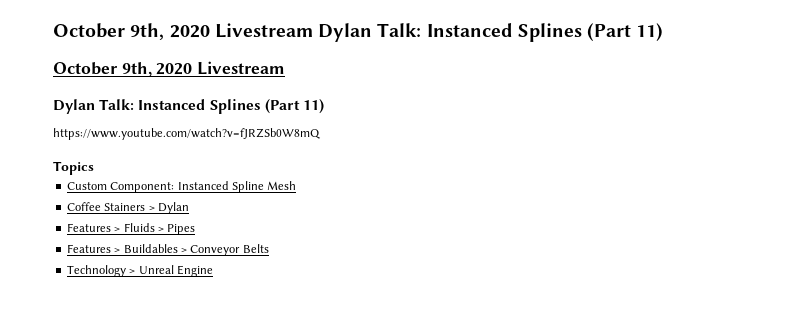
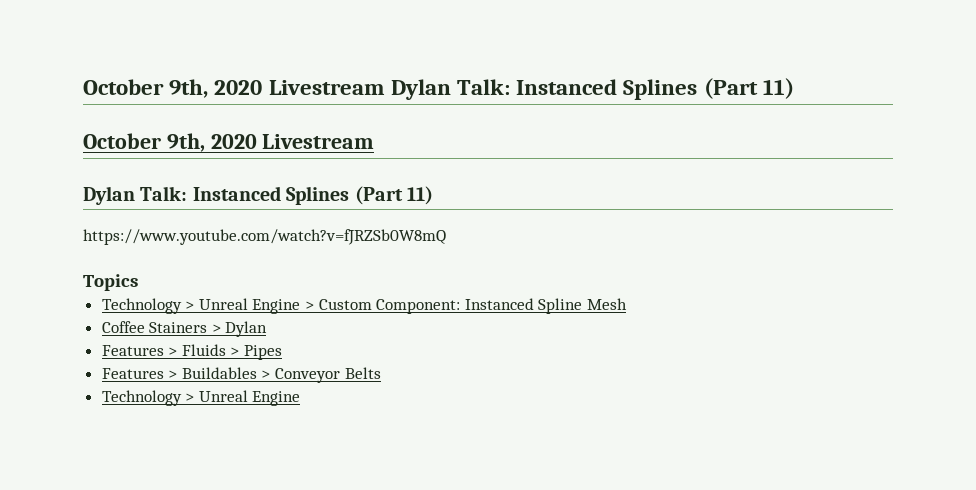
(94, 168) none -> [101,298,315,314] Technology > Unreal Engine >

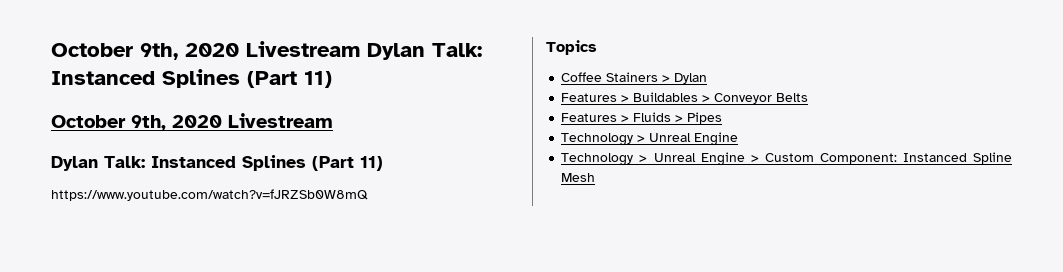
(138, 282) none -> [561,72,708,84] [561,92,809,104] [561,112,723,124] [561,132,739,146] // Coffee Stainers > Dylan // Features > Buildables > Conveyor Belts // Features > Fluids > Pipes // Technology > Unreal Engine
[101,321,268,337] [101,344,283,360] [101,367,381,383] [101,390,301,406] // Coffee Stainers > Dylan // Features > Fluids > Pipes // Features > Buildables > Conveyor Belts // Technology > Unreal Engine -> (596, 177) none

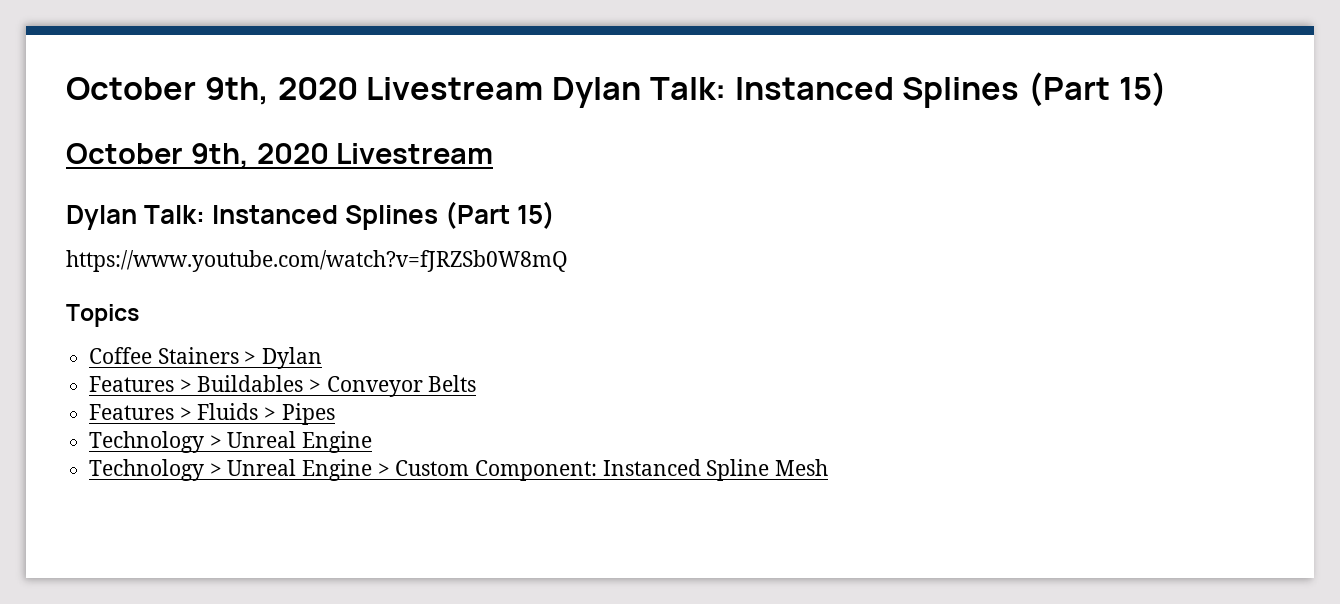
[304,71,332,88] 11) -> [1118,72,1167,107] 15)
[360,156,383,171] 11) -> [517,201,556,229] 15)

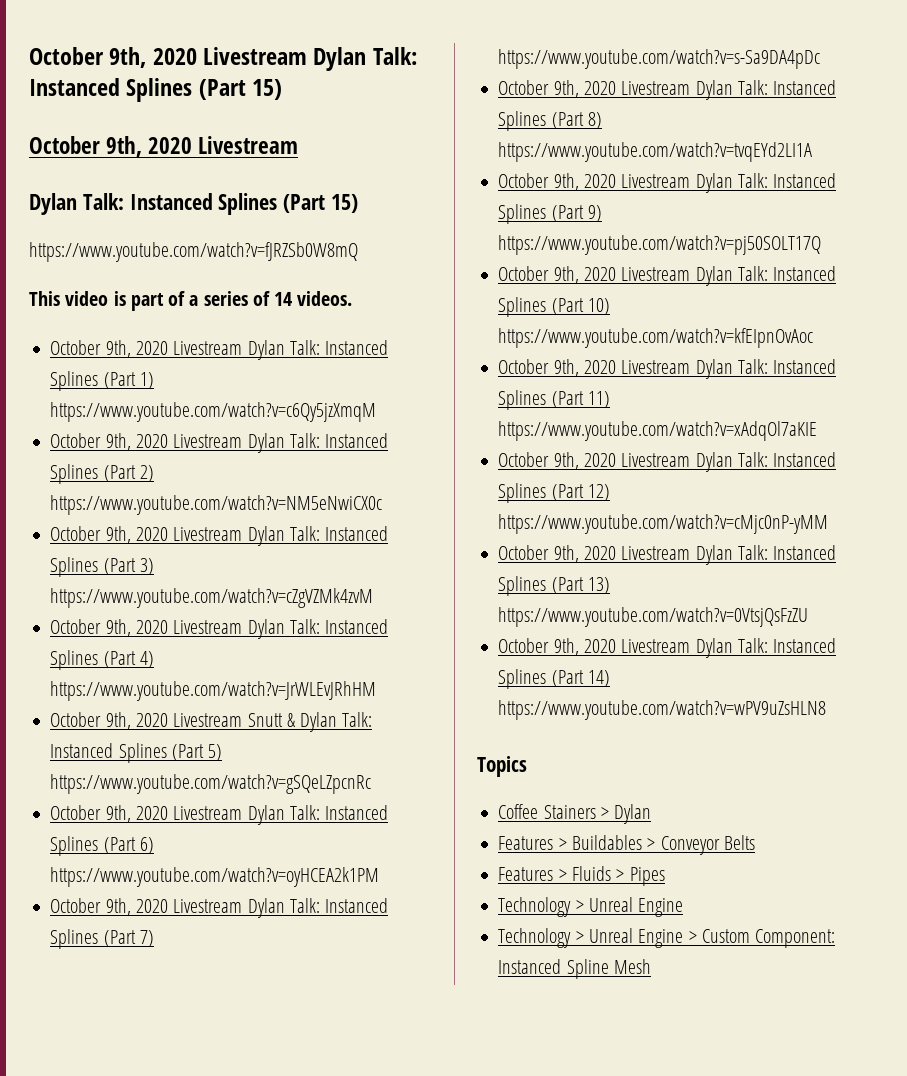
(568, 261) none -> [29,291,353,311] [50,340,389,360] [50,371,154,391] [50,402,377,422] [50,433,389,453] [50,464,154,484] [50,495,383,515] [50,526,389,546] [50,557,154,577] [50,588,374,608] [50,619,389,639] [50,650,154,670] [50,681,377,701] [50,712,373,732] [50,743,223,763] [50,774,372,794] [50,805,389,825] [50,836,154,856] [50,867,380,887] [50,898,389,918] [50,929,154,949] [498,49,821,69] [498,80,837,100] [498,111,602,131] [498,142,813,162] [498,173,837,193] [498,204,602,224] [498,235,822,255] [498,266,837,286] [498,297,610,317] [498,328,814,348] [498,359,837,379] [498,390,610,410] [498,421,818,441] [498,452,837,472] [498,483,610,503] [498,514,829,534] [498,545,837,565] [498,576,610,596] [498,607,809,627] [498,638,837,658] [498,669,610,689] [498,700,827,720] // This video is part of a series of 14 videos. // October 9th, 2020 Livestream Dylan Talk: Instanced Splines (Part 1) https://www.youtube.com/watch?v=c6Qy5jzXmqM // October 9th, 2020 Livestream Dylan Talk: Instanced Splines (Part 2) https://www.youtube.com/watch?v=NM5eNwiCX0c // October 9th, 2020 Livestream Dylan Talk: Instanced Splines (Part 3) https://www.youtube.com/watch?v=cZgVZMk4zvM // October 9th, 2020 Livestream Dylan Talk: Instanced Splines (Part 4) https://www.youtube.com/watch?v=JrWLEvJRhHM // October 9th, 2020 Livestream Snutt & Dylan Talk: Instanced Splines (Part 5) https://www.youtube.com/watch?v=gSQeLZpcnRc // October 9th, 2020 Livestream Dylan Talk: Instanced Splines (Part 6) https://www.youtube.com/watch?v=oyHCEA2k1PM // October 9th, 2020 Livestream Dylan Talk: Instanced Splines (Part 7) https://www.youtube.com/watch?v=s-Sa9DA4pDc // October 9th, 2020 Livestream Dylan Talk: Instanced Splines (Part 8) https://www.youtube.com/watch?v=tvqEYd2LI1A // October 9th, 2020 Livestream Dylan Talk: Instanced Splines (Part 9) https://www.youtube.com/watch?v=pj50SOLT17Q // October 9th, 2020 Livestream Dylan Talk: Instanced Splines (Part 10) https://www.youtube.com/watch?v=kfEIpnOvAoc // October 9th, 2020 Livestream Dylan Talk: Instanced Splines (Part 11) https://www.youtube.com/watch?v=xAdqOl7aKIE // October 9th, 2020 Livestream Dylan Talk: Instanced Splines (Part 12) https://www.youtube.com/watch?v=cMjc0nP-yMM // October 9th, 2020 Livestream Dylan Talk: Instanced Splines (Part 13) https://www.youtube.com/watch?v=0VtsjQsFzZU // October 9th, 2020 Livestream Dylan Talk: Instanced Splines (Part 14) https://www.youtube.com/watch?v=wPV9uZsHLN8

